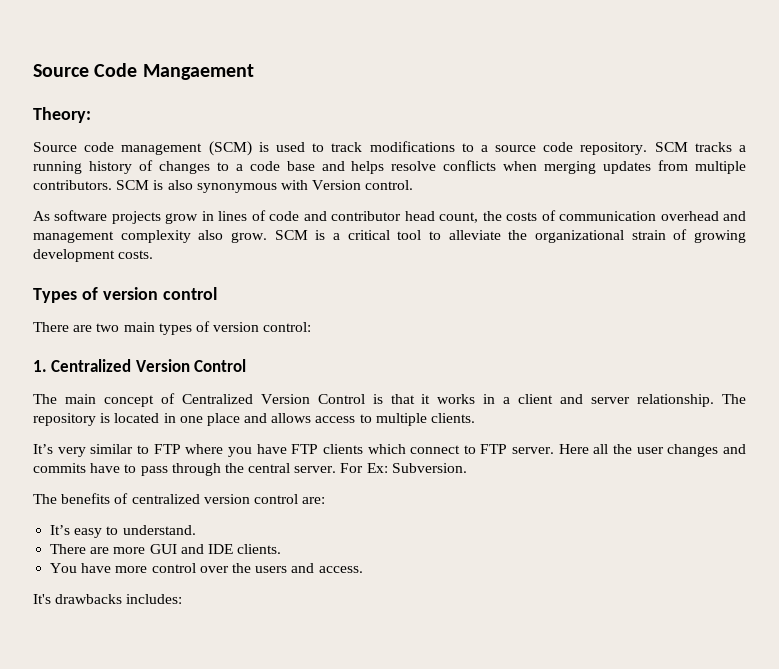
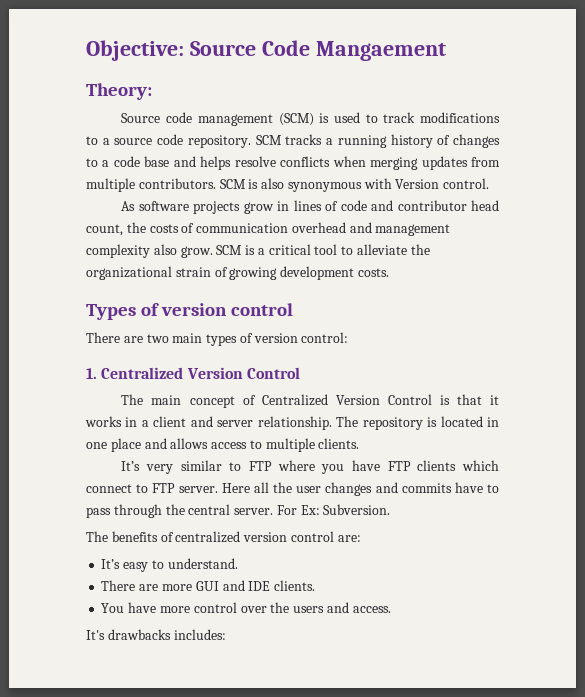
(33, 70) none -> [86,40,184,61] Objective:

